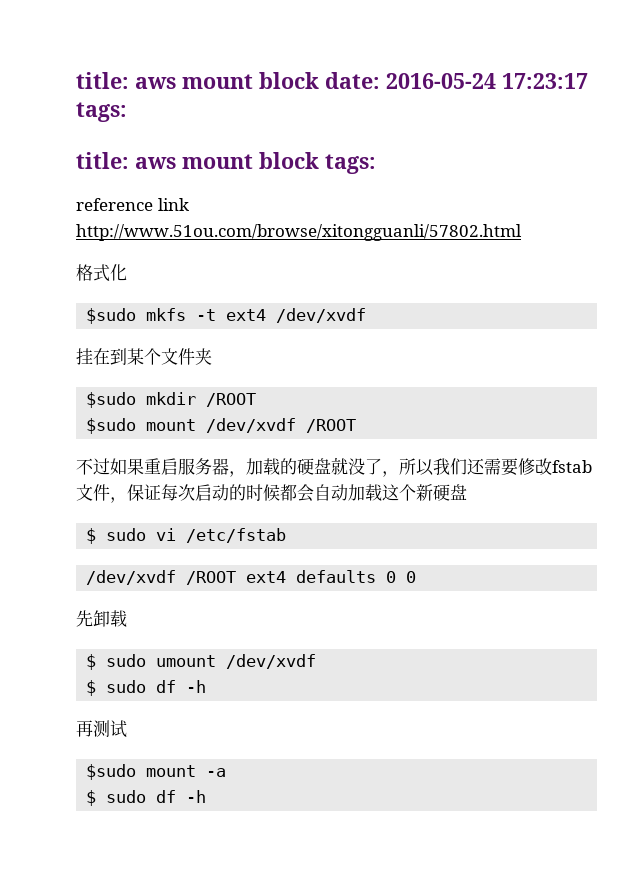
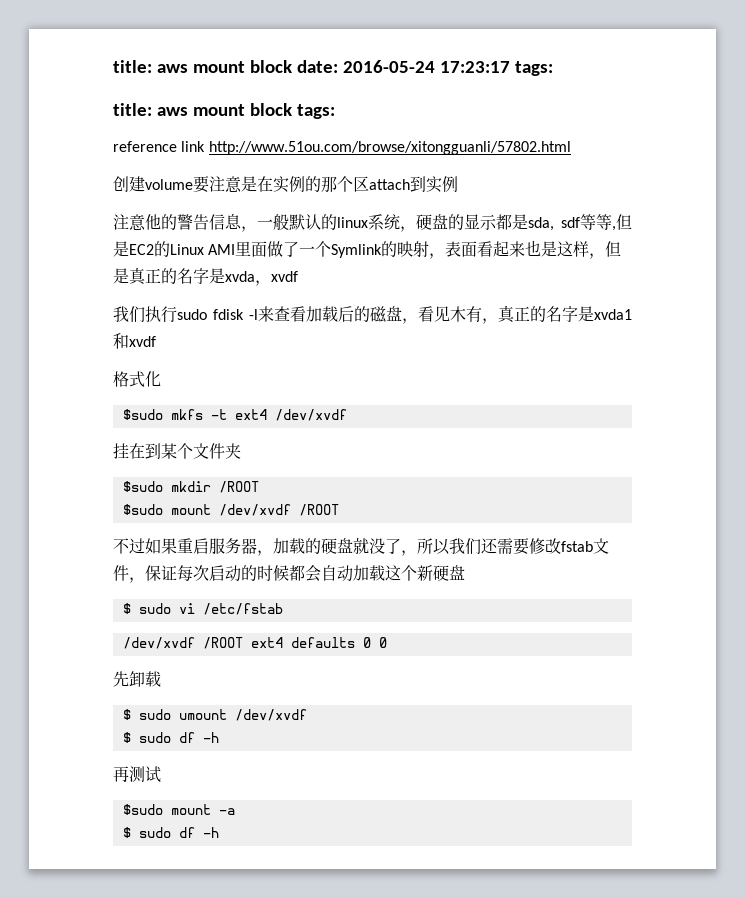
(522, 232) none -> [113,176,458,193] [113,214,632,232] [113,240,622,259] [113,267,298,286] [113,305,632,324] [113,333,156,349] // 创建volume要注意是在实例的那个区attach到实例 // 注意他的警告信息，一般默认的linux系统，硬盘的显示都是sda, sdf等等,但是EC2的Linux AMI里面做了一个Symlink的映射，表面看起来也是这样，但是真正的名字是xvda，xvdf // 我们执行sudo fdisk -l来查看加载后的磁盘，看见木有，真正的名字是xvda1和xvdf

